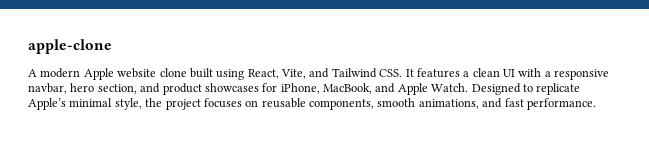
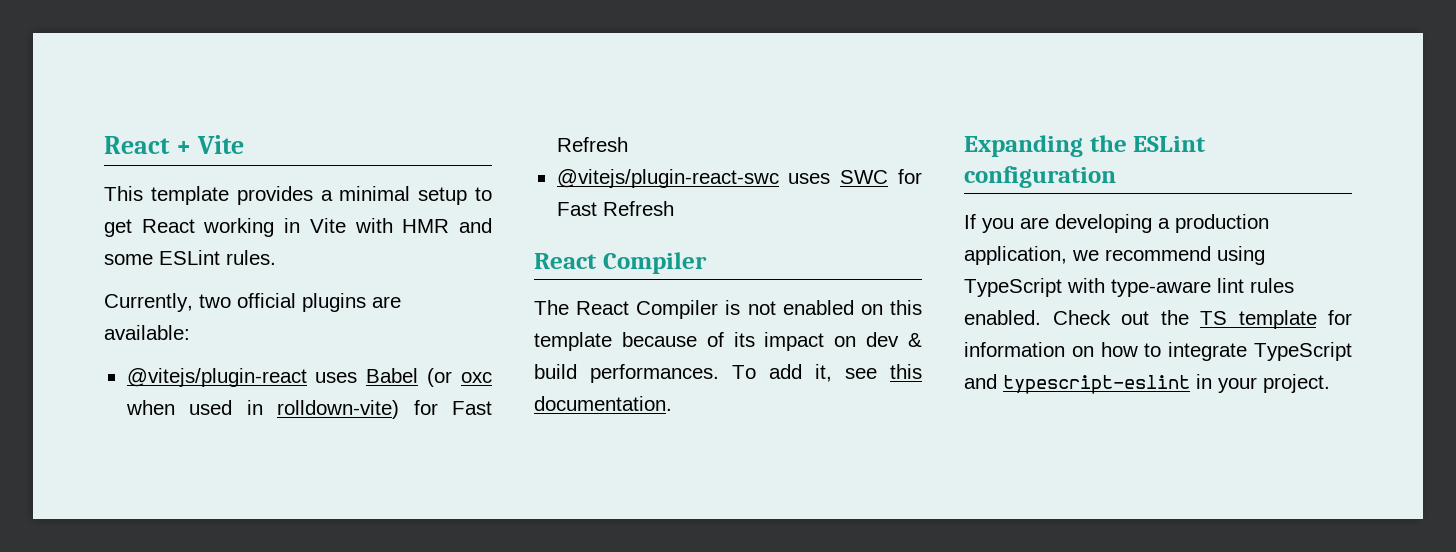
[28,39,112,54] [28,68,610,80] [28,83,581,95] [28,98,596,110] apple-clone // A modern Apple website clone built using React, Vite, and Tailwind CSS. It features a clean UI with a responsive navbar, hero section, and product showcases for iPhone, MacBook, and Apple Watch. Designed to replicate Apple’s minimal style, the project focuses on reusable components, smooth animations, and fast performance. -> [104,135,245,154] [104,186,492,205] [104,218,493,237] [104,250,276,265] [104,293,401,312] [104,325,190,340] [126,368,493,387] [125,400,492,419] [556,137,628,152] [556,169,922,188] [556,201,674,216] [534,252,707,274] [534,300,922,319] [534,332,922,351] [534,364,922,383] [534,396,672,411] [964,135,1207,157] [964,166,1116,188] [964,214,1269,233] [964,246,1265,265] [964,278,1294,297] [964,310,1352,329] [964,342,1352,361] [964,374,1330,394] React + Vite // This template provides a minimal setup to get React working in Vite with HMR and some ESLint rules. // Currently, two official plugins are available: // @vitejs/plugin-react uses Babel (or oxc when used in rolldown-vite) for Fast Refresh // @vitejs/plugin-react-swc uses SWC for Fast Refresh // React Compiler // The React Compiler is not enabled on this template because of its impact on dev & build performances. To add it, see this documentation. // Expanding the ESLint configuration // If you are developing a production application, we recommend using TypeScript with type-aware lint rules enabled. Check out the TS template for information on how to integrate TypeScript and typescript-eslint in your project.

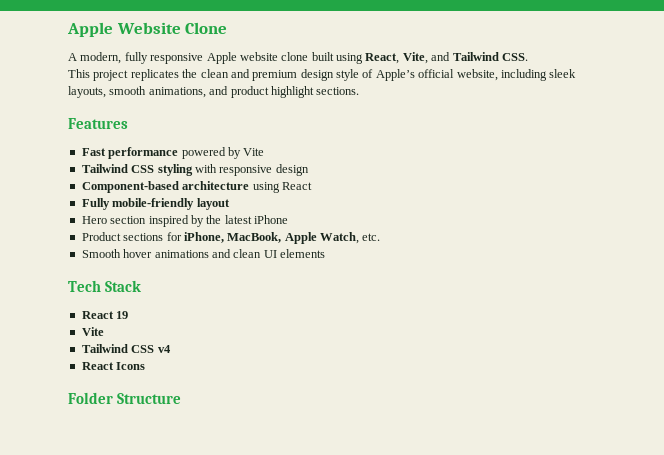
[104,135,245,154] [104,186,492,205] [104,218,493,237] [104,250,276,265] [104,293,401,312] [104,325,190,340] [126,368,493,387] [125,400,492,419] [556,137,628,152] [556,169,922,188] [556,201,674,216] [534,252,707,274] [534,300,922,319] [534,332,922,351] [534,364,922,383] [534,396,672,411] [964,135,1207,157] [964,166,1116,188] [964,214,1269,233] [964,246,1265,265] [964,278,1294,297] [964,310,1352,329] [964,342,1352,361] [964,374,1330,394] React + Vite // This template provides a minimal setup to get React working in Vite with HMR and some ESLint rules. // Currently, two official plugins are available: // @vitejs/plugin-react uses Babel (or oxc when used in rolldown-vite) for Fast Refresh // @vitejs/plugin-react-swc uses SWC for Fast Refresh // React Compiler // The React Compiler is not enabled on this template because of its impact on dev & build performances. To add it, see this documentation. // Expanding the ESLint configuration // If you are developing a production application, we recommend using TypeScript with type-aware lint rules enabled. Check out the TS template for information on how to integrate TypeScript and typescript-eslint in your project. -> [67,22,228,37] [68,52,528,64] [68,69,577,81] [68,86,360,98] [68,118,128,129] [81,147,265,159] [81,164,309,176] [81,181,312,193] [81,198,230,210] [81,215,288,227] [81,232,381,244] [81,249,325,258] [68,280,142,292] [81,311,129,319] [81,327,104,336] [81,344,171,353] [81,362,146,370] [68,392,182,404] Apple Website Clone // A modern, fully responsive Apple website clone built using React, Vite, and Tailwind CSS. // This project replicates the clean and premium design style of Apple’s official website, including sleek layouts, smooth animations, and product highlight sections. // Features // Fast performance powered by Vite // Tailwind CSS styling with responsive design // Component-based architecture using React // Fully mobile-friendly layout // Hero section inspired by the latest iPhone // Product sections for iPhone, MacBook, Apple Watch, etc. // Smooth hover animations and clean UI elements // Tech Stack // React 19 // Vite // Tailwind CSS v4 // React Icons // Folder Structure

